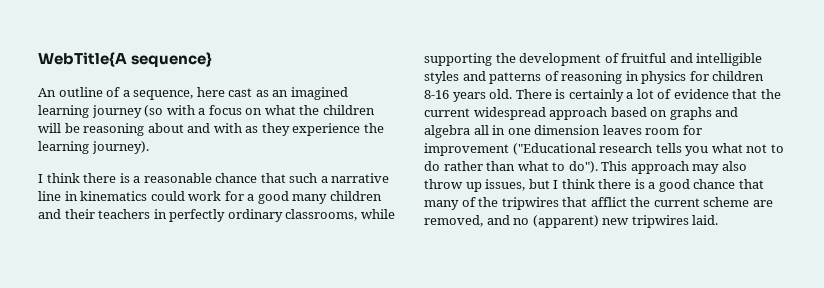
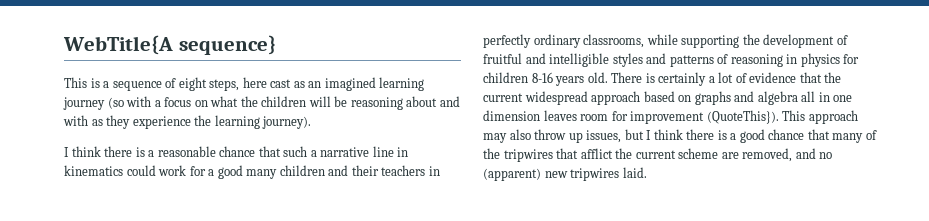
[38,87,194,100] An outline of a sequence, -> [64,77,240,91] This is a sequence of eight steps,
[512,143,784,156] [424,161,598,173] ("Educational research tells you what not to do rather than what to do"). -> [706,110,779,124] (QuoteThis}).

